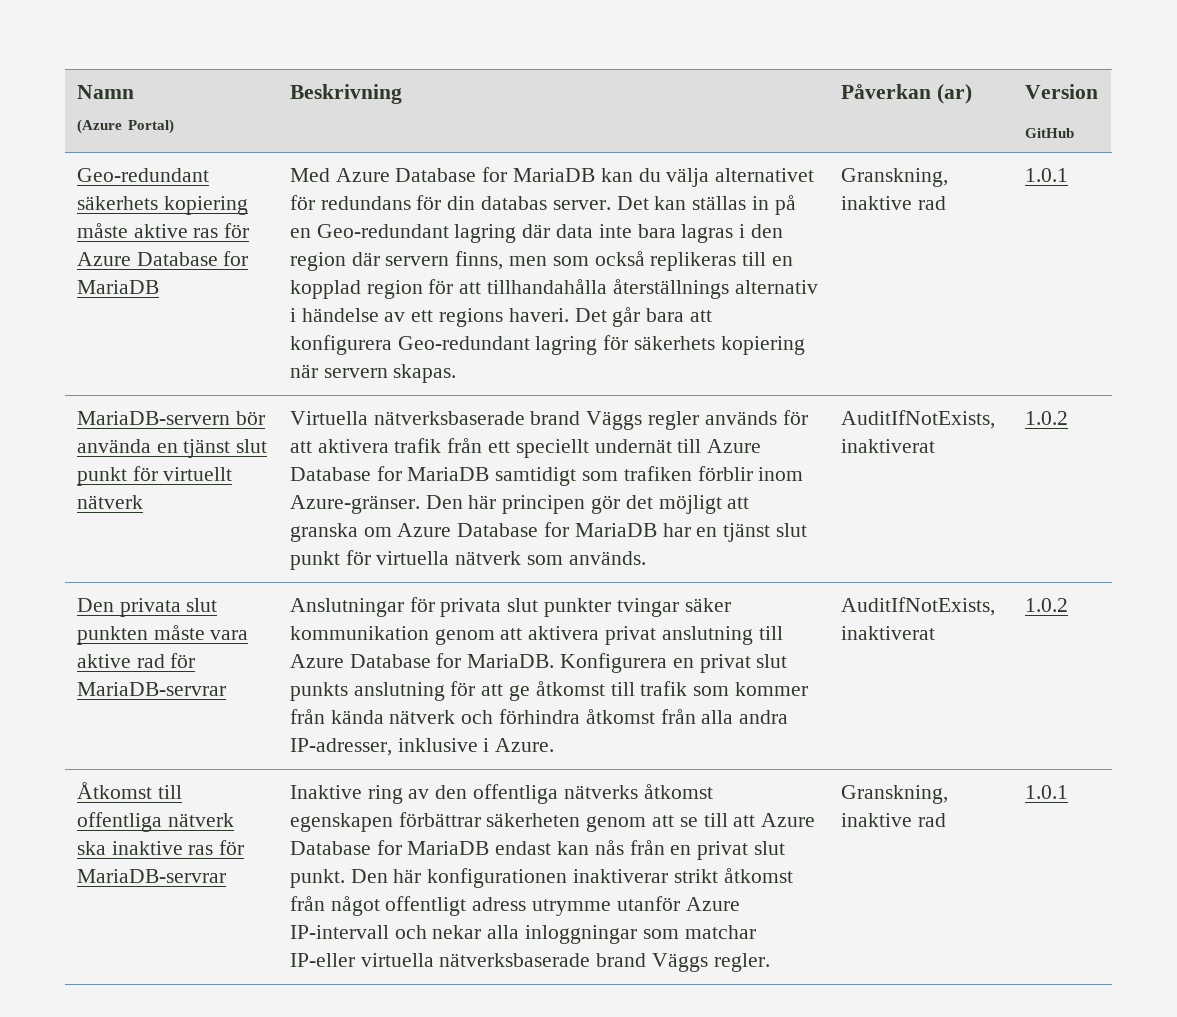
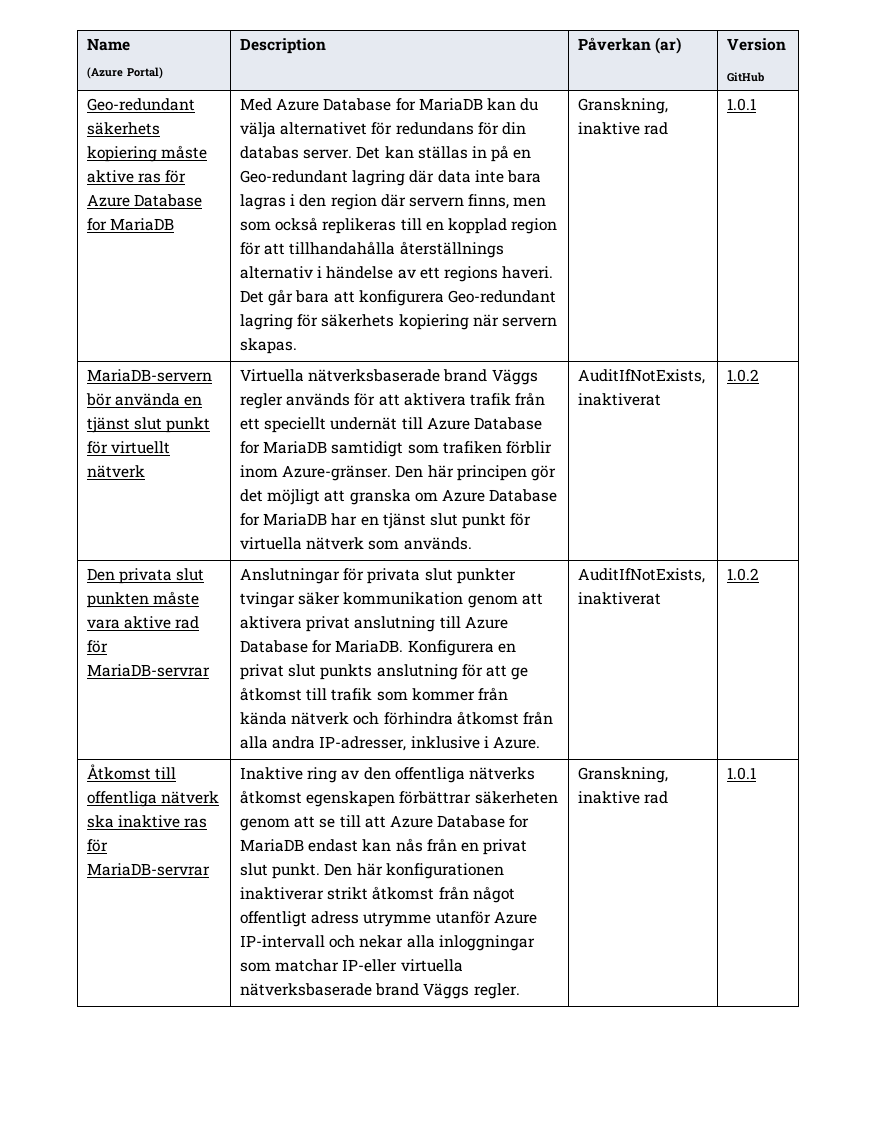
[76,85,134,99] Namn -> [87,38,131,51] Name
[289,84,402,104] Beskrivning -> [240,38,327,54] Description

